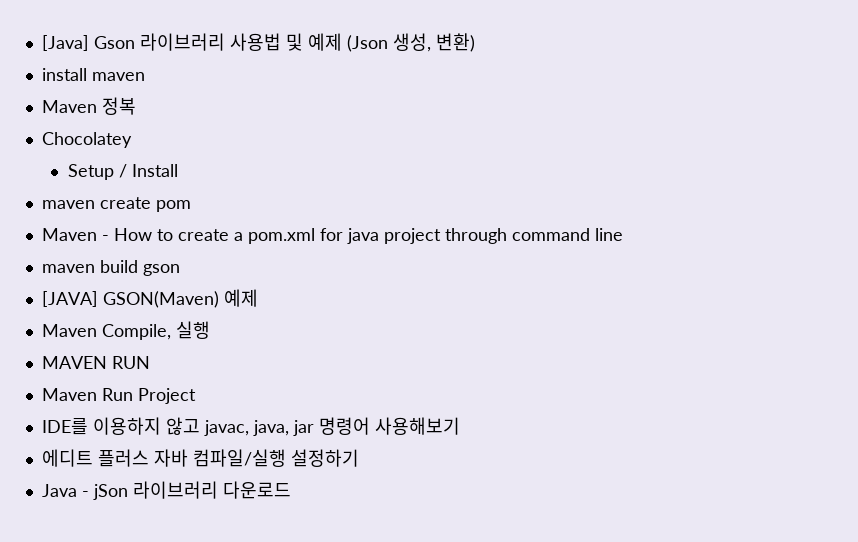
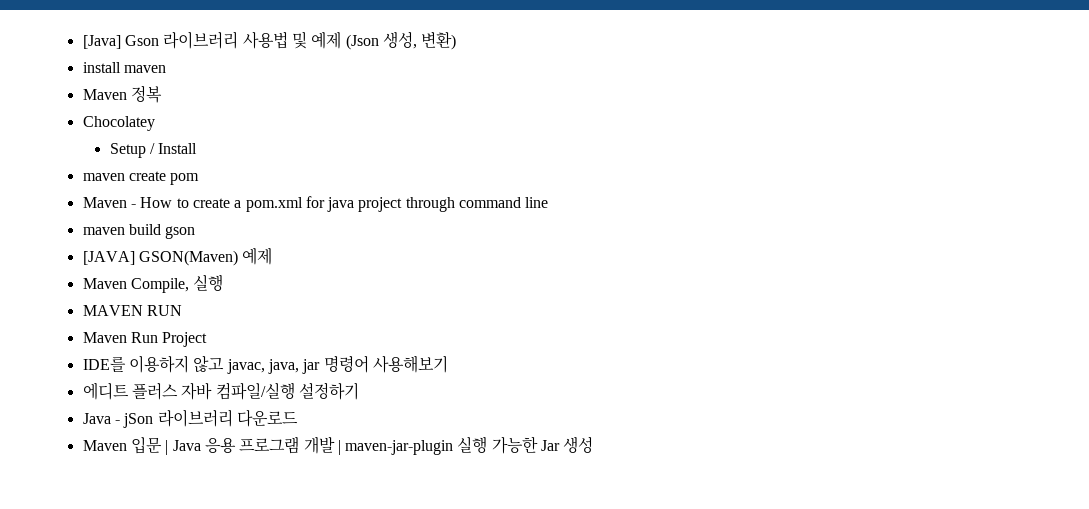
(291, 490) none -> [82,436,594,455] // Maven 입문 | Java 응용 프로그램 개발 | maven-jar-plugin 실행 가능한 Jar 생성

